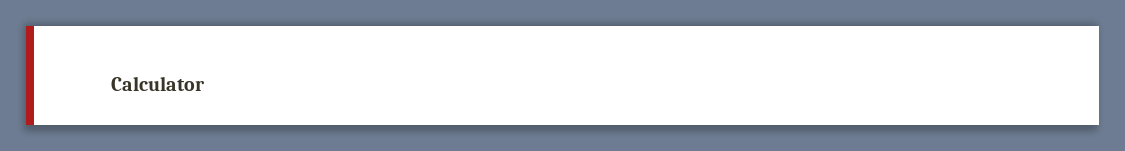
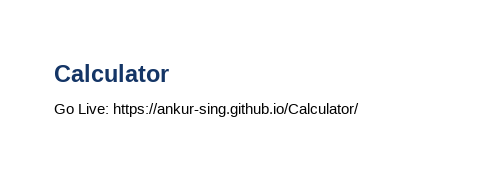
(205, 83) none -> [54,103,360,117] // Go Live: https://ankur-sing.github.io/Calculator/

